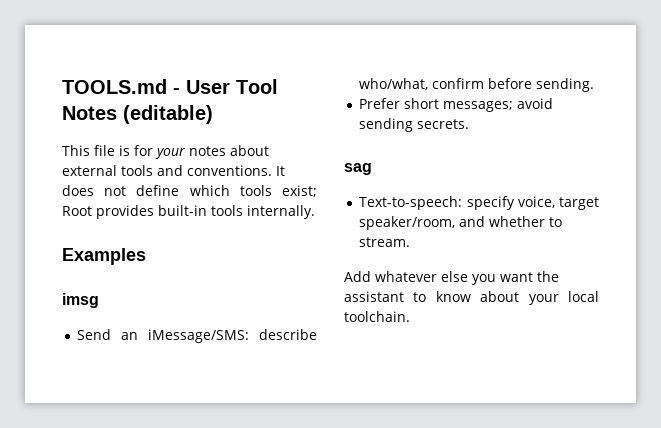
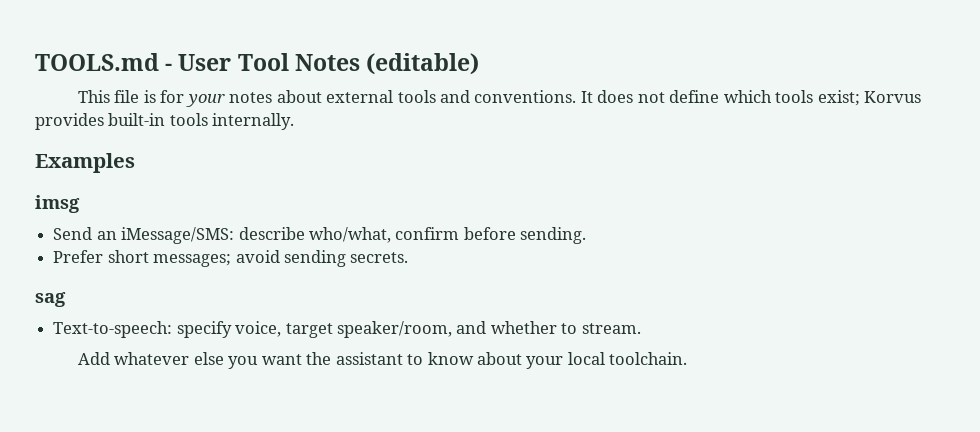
[62,206,92,216] Root -> [864,91,922,103] Korvus

